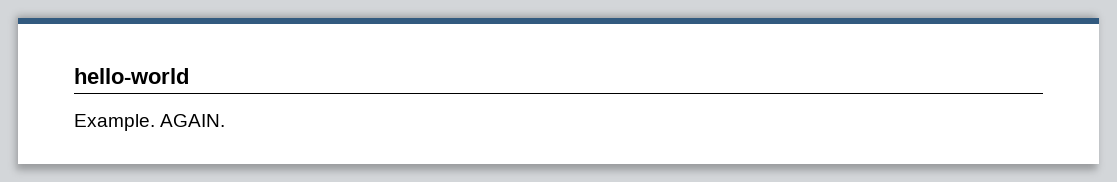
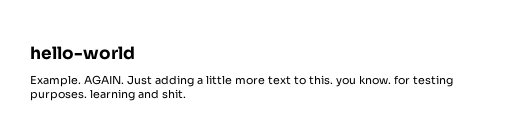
(226, 120) none -> [127,75,453,87] [30,89,186,101] Just adding a little more text to this. you know. for testing purposes. learning and shit.

